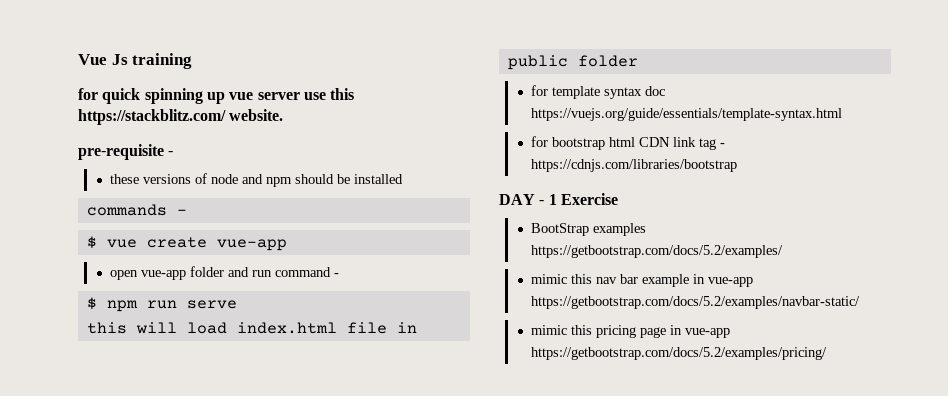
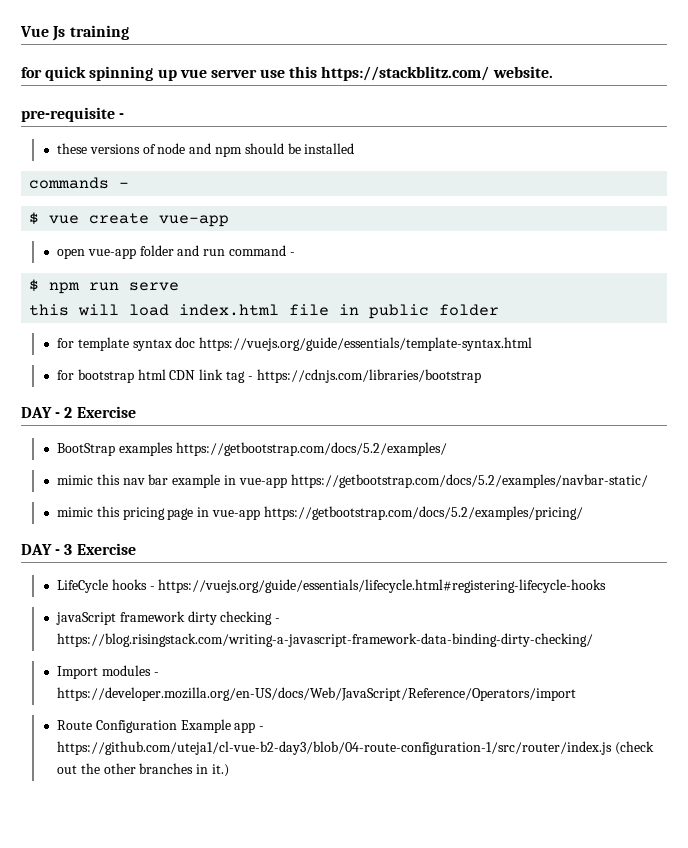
[548,194,557,205] 1 -> [64,407,73,418] 2
(828, 353) none -> [21,543,136,555] [57,579,607,593] [56,611,281,625] [57,633,594,647] [57,665,159,679] [57,687,577,701] [57,719,265,733] [57,741,654,755] [57,763,229,777] // DAY - 3 Exercise // LifeCycle hooks - https://vuejs.org/guide/essentials/lifecycle.html#registering-lifecycle-hooks // javaScript framework dirty checking - https://blog.risingstack.com/writing-a-javascript-framework-data-binding-dirty-checking/ // Import modules - https://developer.mozilla.org/en-US/docs/Web/JavaScript/Reference/Operators/import // Route Configuration Example app - https://github.com/uteja1/cl-vue-b2-day3/blob/04-route-configuration-1/src/router/index.js (check out the other branches in it.)

